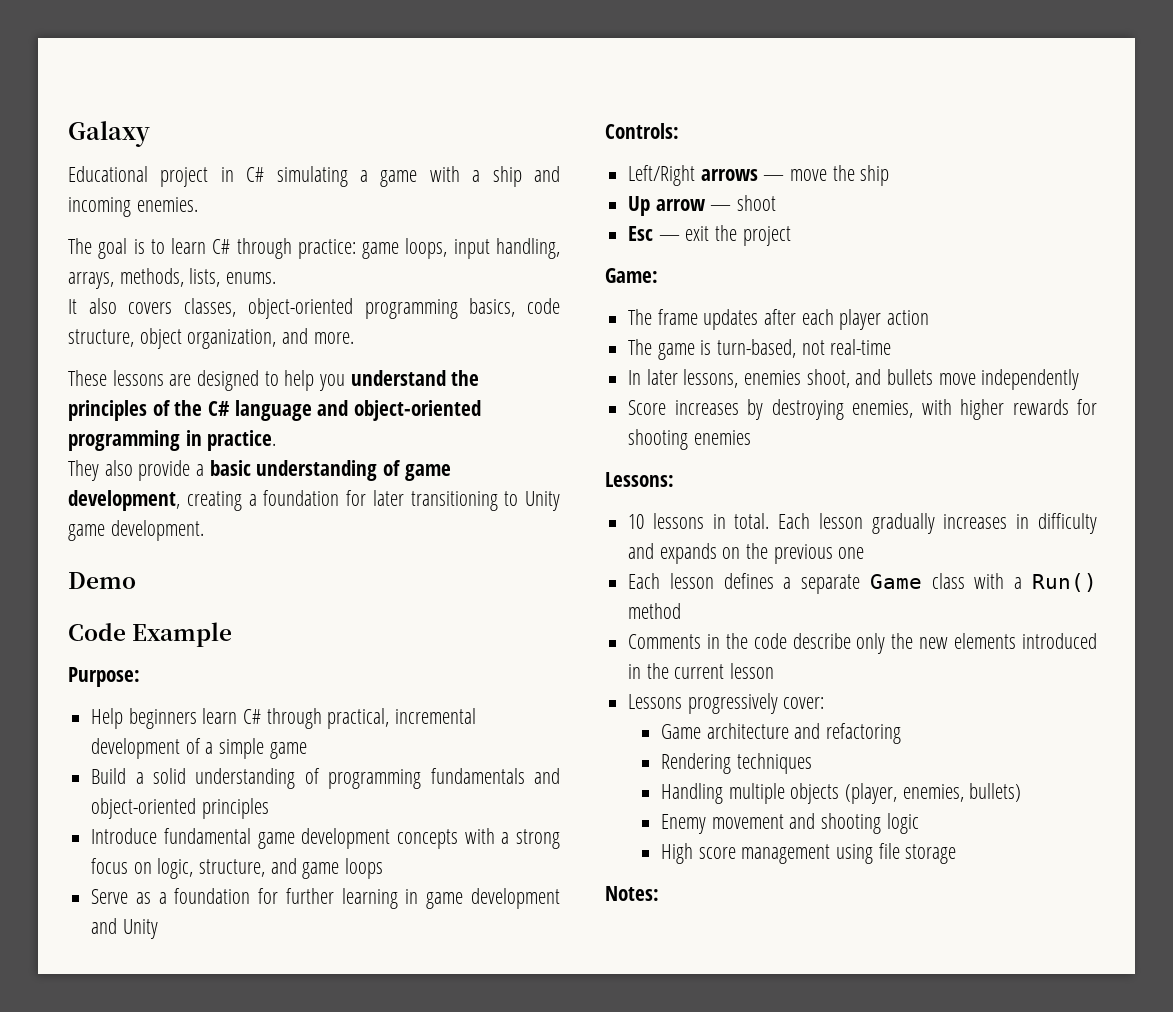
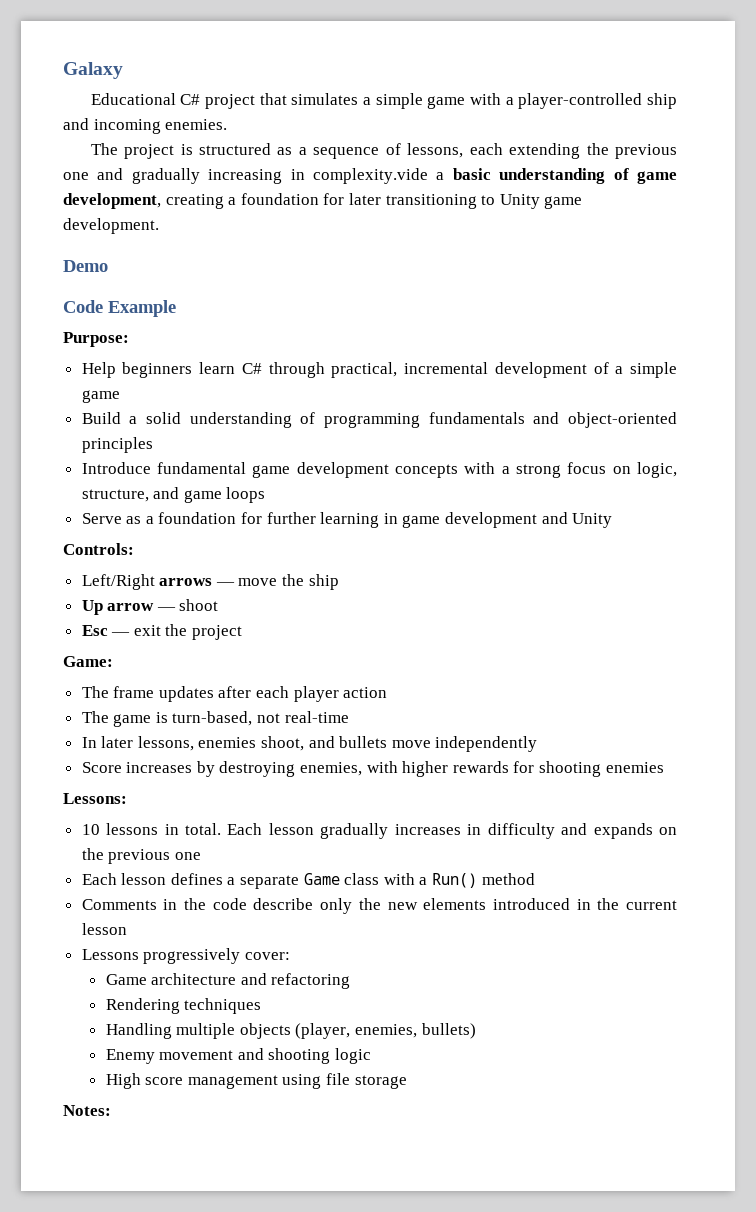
[160,166,368,187] project in C# simulating a -> [180,93,423,109] C# project that simulates a simple
(481, 176) none -> [518,93,643,109] player-controlled
[98,238,560,259] [68,268,277,289] [68,298,560,319] [68,328,354,349] [68,370,480,391] [68,400,482,421] [68,430,277,451] [68,460,191,481] goal is to learn C# through practice: game loops, input handling, arrays, methods, lists, enums. // It also covers classes, object-oriented programming basics, code structure, object organization, and more. // These lessons are designed to help you understand the principles of the C# language and object-oriented programming in practice. // They also provide -> [124,143,677,159] [63,168,428,184] project is structured as a sequence of lessons, each extending the previous one and gradually increasing in complexity.vide

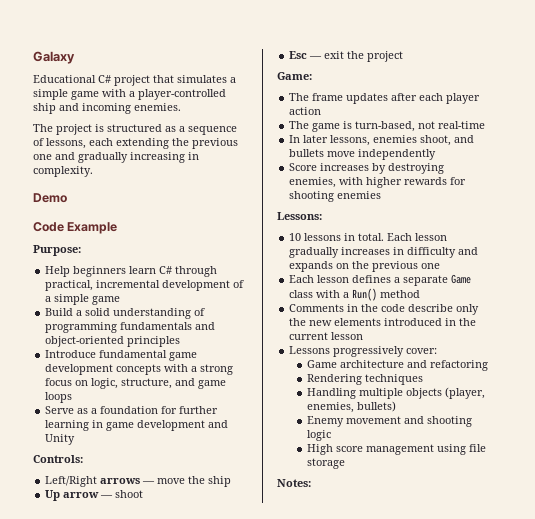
[313,168,677,184] [63,193,583,209] [63,218,159,234] complexity.vide a basic understanding of game development, creating a foundation for later transitioning to Unity game development. -> [33,166,93,177] complexity.

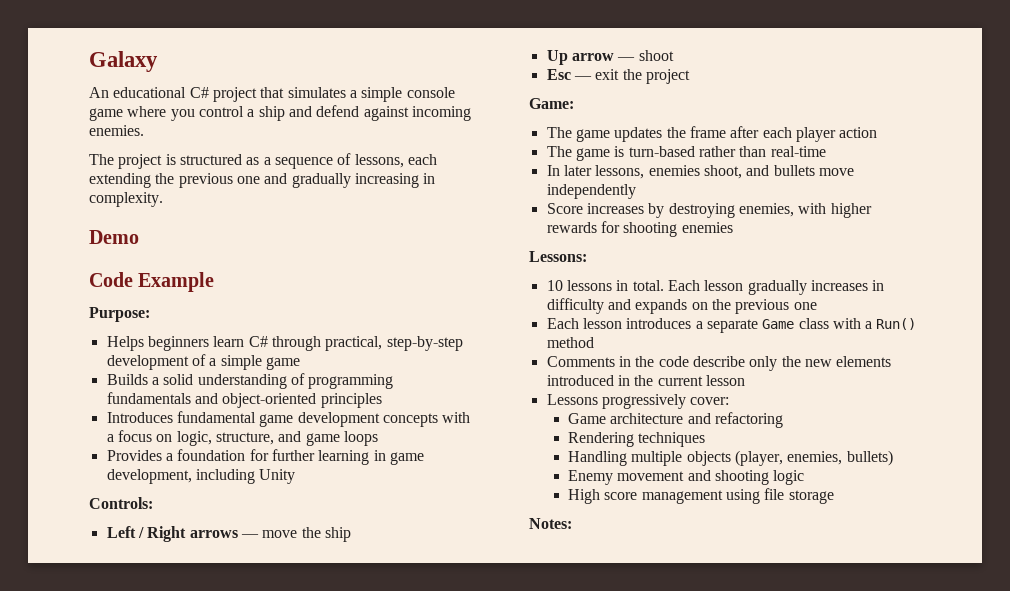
[33,75,96,83] Educational -> [89,87,187,98] An educational
[71,89,226,100] [33,103,79,114] game with a player-controlled ship and -> [406,87,455,98] [89,105,409,121] console game where you control a ship and defend against
[45,266,71,277] Help -> [106,336,144,351] Helps
[96,280,161,288] incremental -> [386,336,463,351] step-by-step
[45,308,74,316] Build -> [106,374,148,385] Builds
[45,350,97,358] Introduce -> [106,412,173,423] Introduces
[200,364,234,375] strong -> (114, 438) none
[45,406,89,414] Serve as -> [106,450,162,461] Provides
[137,420,229,431] development and -> [106,469,255,484] development, including
[45,476,98,487] Left/Right -> [106,526,187,542] Left / Right
[312,93,389,104] frame updates -> [575,126,726,142] game updates the frame
[355,121,436,132] turn-based, not -> [628,146,767,157] turn-based rather than
[352,275,392,283] defines -> [626,318,692,329] introduces

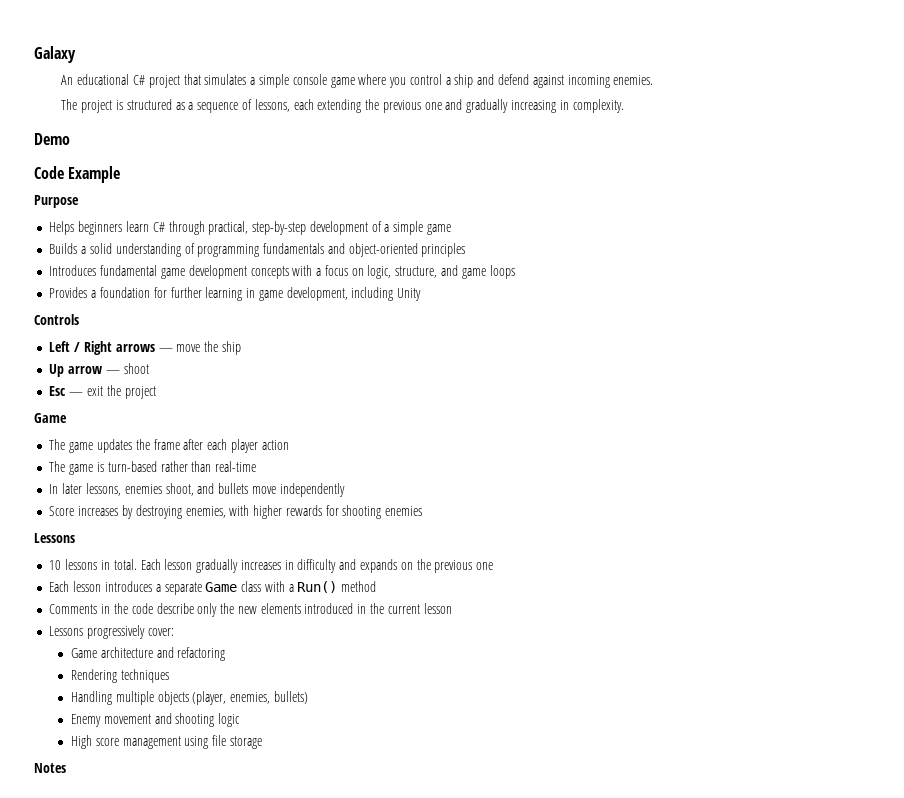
[89,307,150,322] Purpose: -> [34,195,79,208] Purpose
[89,497,153,509] Controls: -> [34,314,79,325] Controls
[529,98,574,109] Game: -> [34,413,67,423] Game
[529,251,587,262] Lessons: -> [34,533,75,543] Lessons
[529,518,572,529] Notes: -> [34,763,66,773] Notes

